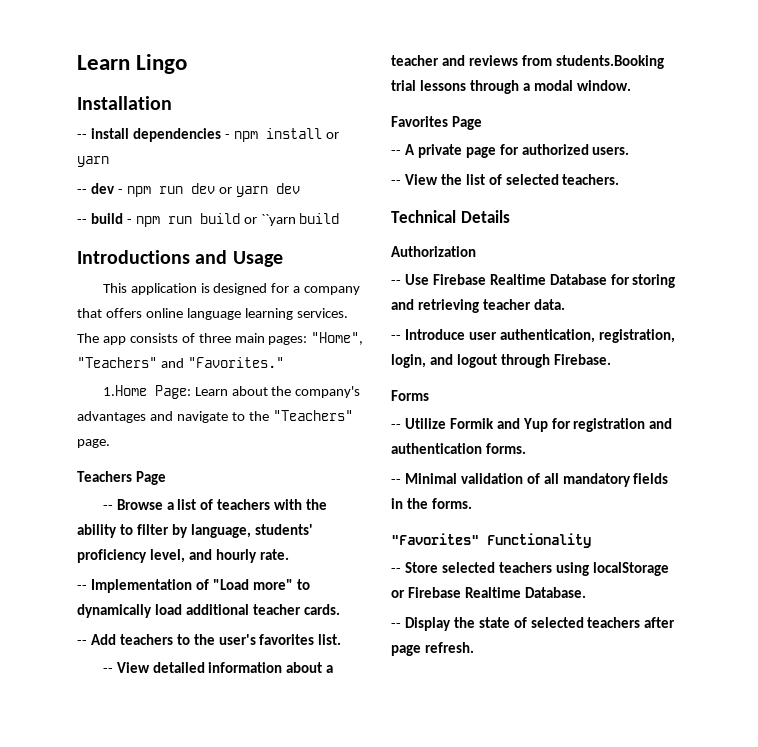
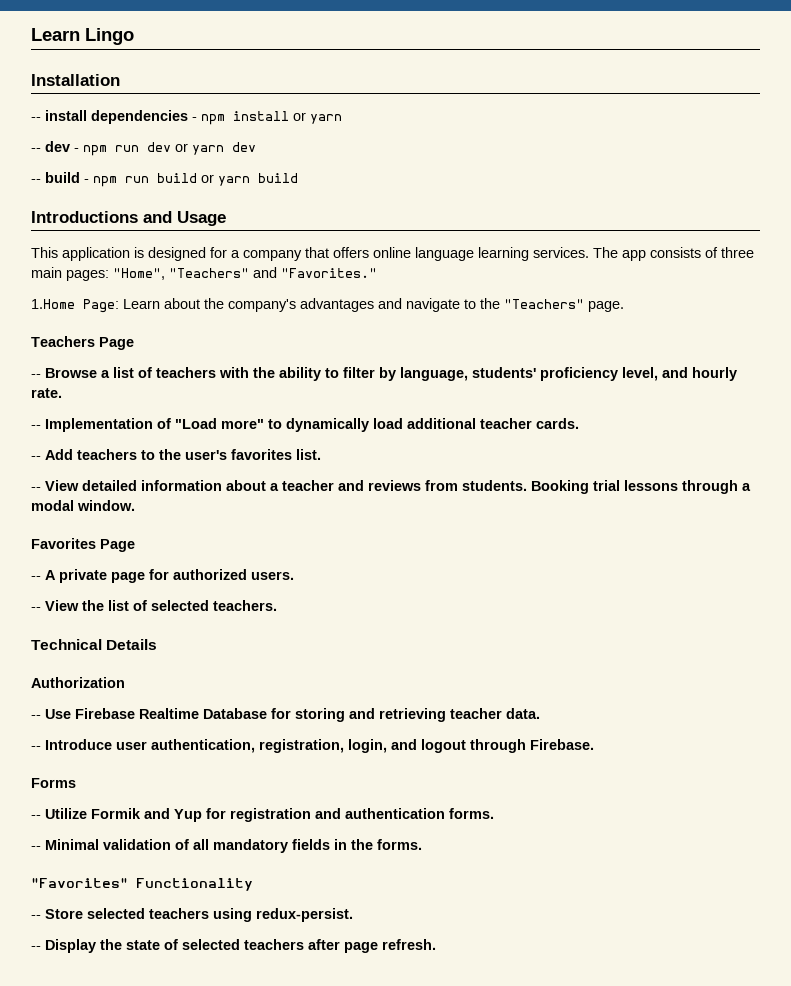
[260,214,296,226] ``yarn -> [218,176,250,186] yarn
[555,55,664,69] students.Booking -> [462,480,589,494] students. Booking
[592,562,669,576] [391,587,586,598] localStorage or Firebase Realtime Database. -> [256,908,353,922] redux-persist.

